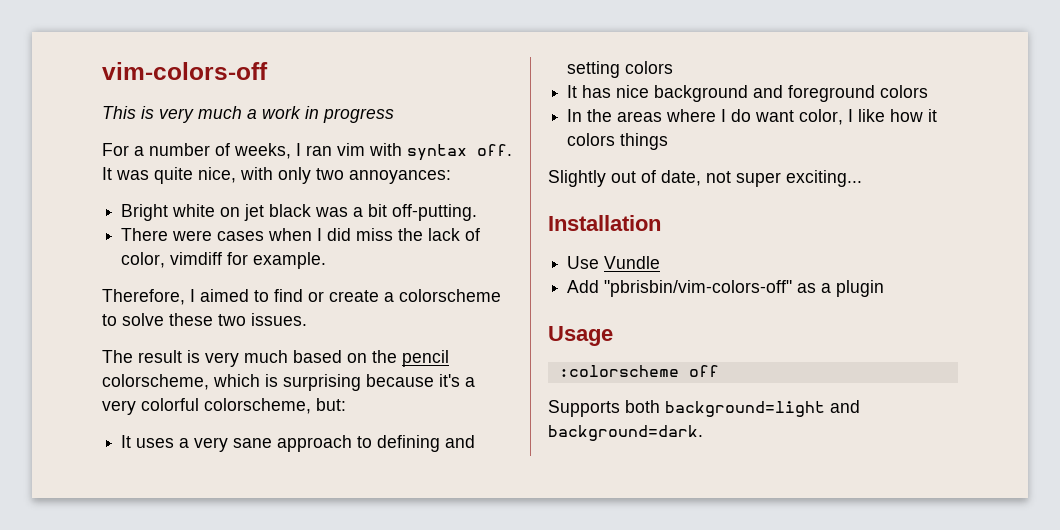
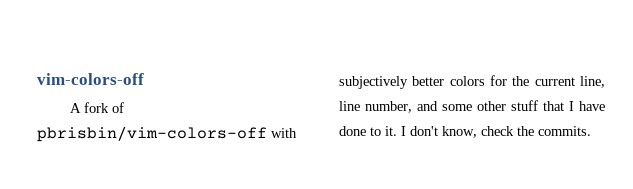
[102,106,394,123] [102,143,512,161] [102,167,451,184] [121,204,478,221] [121,228,481,241] [121,252,327,269] [102,289,501,305] [102,313,307,326] [102,350,449,367] [102,374,475,391] [102,398,346,415] [121,435,476,452] [567,61,674,78] [567,85,929,102] [567,109,938,125] [567,133,669,150] [548,170,862,187] [548,215,661,231] [567,256,661,269] [567,280,885,297] [548,326,613,346] [558,365,719,377] [548,400,860,417] [548,425,703,441] This is very much a work in progress // For a number of weeks, I ran vim with syntax off. It was quite nice, with only two annoyances: // Bright white on jet black was a bit off-putting. // There were cases when I did miss the lack of color, vimdiff for example. // Therefore, I aimed to find or create a colorscheme to solve these two issues. // The result is very much based on the pencil colorscheme, which is surprising because it's a very colorful colorscheme, but: // It uses a very sane approach to defining and setting colors // It has nice background and foreground colors // In the areas where I do want color, I like how it colors things // Slightly out of date, not super exciting... // Installation // Use Vundle // Add "pbrisbin/vim-colors-off" as a plugin // Usage // :colorscheme off // Supports both background=light and background=dark. -> [70,102,125,113] [37,126,297,142] [339,75,605,89] [339,100,605,113] [339,126,591,138] A fork of pbrisbin/vim-colors-off with subjectively better colors for the current line, line number, and some other stuff that I have done to it. I don't know, check the commits.

